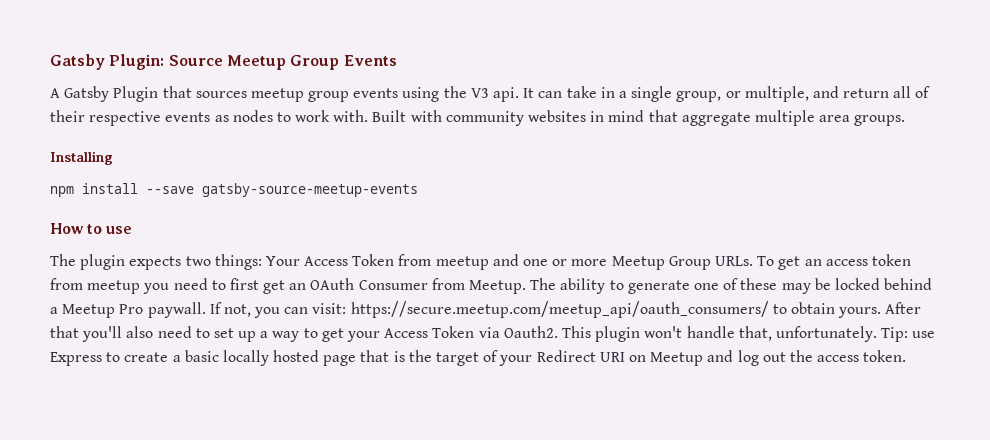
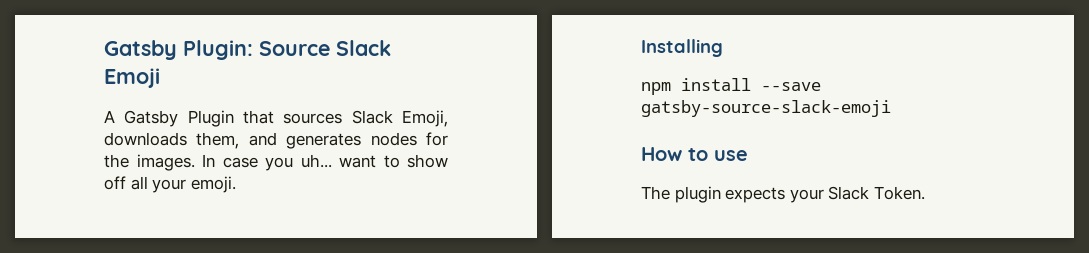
[226,55,397,70] Meetup Group Events -> [336,40,391,56] [104,68,160,88] Slack Emoji
[250,86,931,102] [50,110,906,126] meetup group events using the V3 api. It can take in a single group, or multiple, and return all of their respective events as nodes to work with. Built with community websites in mind that aggregate multiple area groups. -> [351,110,448,127] [104,132,448,149] [104,154,448,171] [104,176,236,193] Slack Emoji, downloads them, and generates nodes for the images. In case you uh... want to show off all your emoji.
[202,183,418,197] gatsby-source-meetup-events -> [641,100,891,117] gatsby-source-slack-emoji
[185,254,911,270] [50,278,933,294] [50,301,922,318] [50,326,936,342] [50,350,907,366] two things: Your Access Token from meetup and one or more Meetup Group URLs. To get an access token from meetup you need to first get an OAuth Consumer from Meetup. The ability to generate one of these may be locked behind a Meetup Pro paywall. If not, you can visit: https://secure.meetup.com/meetup_api/oauth_consumers/ to obtain yours. After that you'll also need to set up a way to get your Access Token via Oauth2. This plugin won't handle that, unfortunately. Tip: use Express to create a basic locally hosted page that is the target of your Redirect URI on Meetup and log out the access token. -> [789,186,925,203] your Slack Token.

